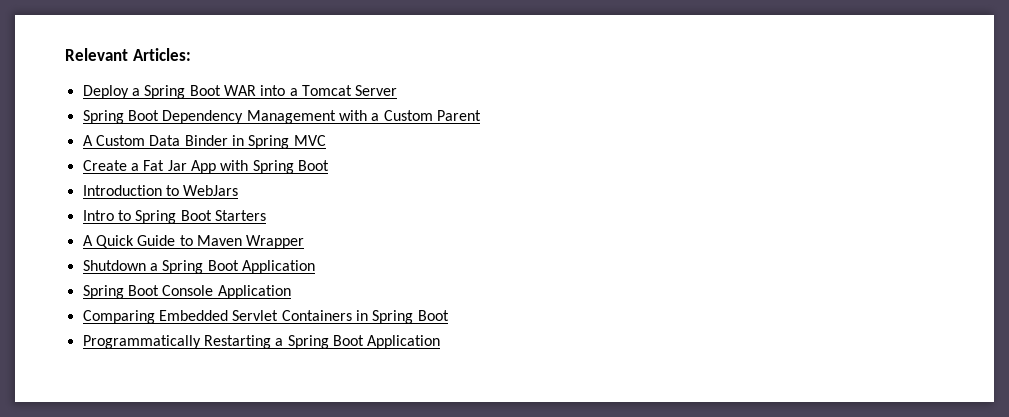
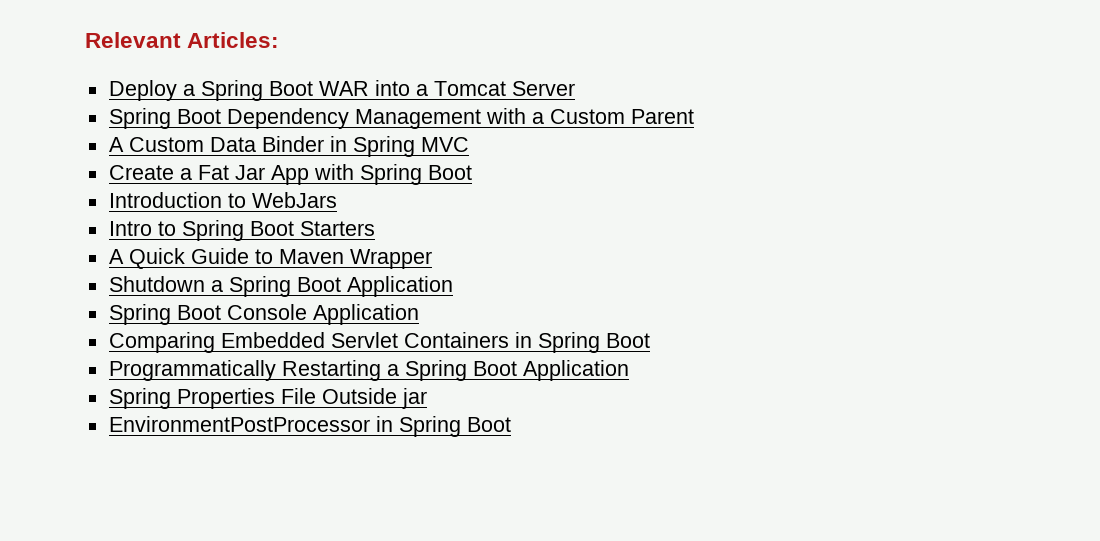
(441, 342) none -> [108,388,427,409] [108,416,511,437] // Spring Properties File Outside jar // EnvironmentPostProcessor in Spring Boot

